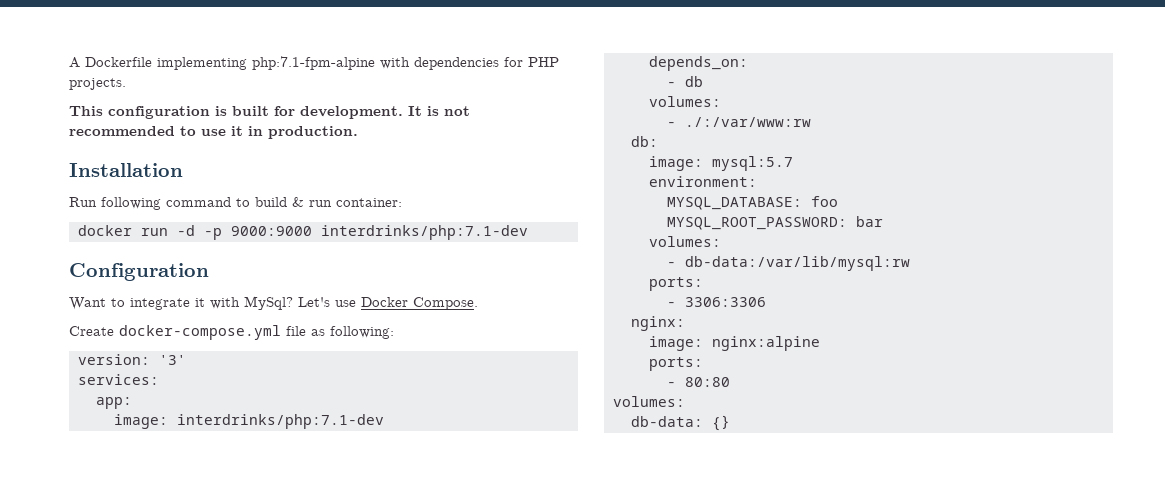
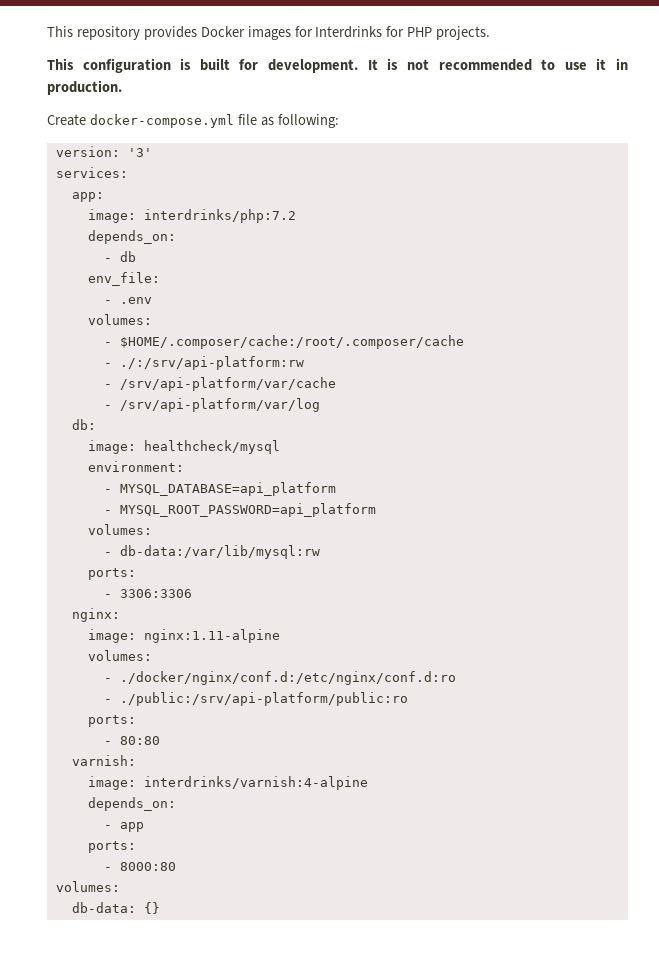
[69,56,499,70] A Dockerfile implementing php:7.1-fpm-alpine with dependencies -> [47,26,383,40] This repository provides Docker images for Interdrinks
[69,163,183,177] [69,197,402,210] [78,225,528,240] [69,263,209,281] [69,296,478,310] // Installation // Run following command to build & run container: // docker run -d -p 9000:9000 interdrinks/php:7.1-dev // Configuration // Want to integrate it with MySql? Let's use Docker Compose. -> (122, 87) none
[177,414,384,429] interdrinks/php:7.1-dev -> [143,209,296,223] interdrinks/php:7.2
[649,96,721,107] [667,117,811,127] // volumes: // - ./:/var/www:rw -> [87,272,160,286] [103,297,152,304] [87,314,152,325] [103,335,464,349] [103,356,304,370] [103,377,336,391] [103,398,320,412] // env_file: // - .env // volumes: // - $HOME/.composer/cache:/root/.composer/cache // - ./:/srv/api-platform:rw // - /srv/api-platform/var/cache // - /srv/api-platform/var/log
[712,156,793,171] mysql:5.7 -> [143,440,280,454] healthcheck/mysql
[667,196,838,210] [667,216,883,230] MYSQL_DATABASE: foo // MYSQL_ROOT_PASSWORD: bar -> [103,482,336,496] [103,503,376,517] - MYSQL_DATABASE=api_platform // - MYSQL_ROOT_PASSWORD=api_platform
[712,336,820,351] [649,357,703,371] [667,377,730,387] nginx:alpine // ports: // - 80:80 -> [143,629,280,643] [87,650,152,661] [103,671,456,685] [103,692,408,706] [87,715,136,727] [103,736,160,745] [71,755,136,766] [87,776,368,790] [87,797,176,811] [103,822,144,832] [87,841,136,853] [103,862,176,871] nginx:1.11-alpine // volumes: // - ./docker/nginx/conf.d:/etc/nginx/conf.d:ro // - ./public:/srv/api-platform/public:ro // ports: // - 80:80 // varnish: // image: interdrinks/varnish:4-alpine // depends_on: // - app // ports: // - 8000:80

